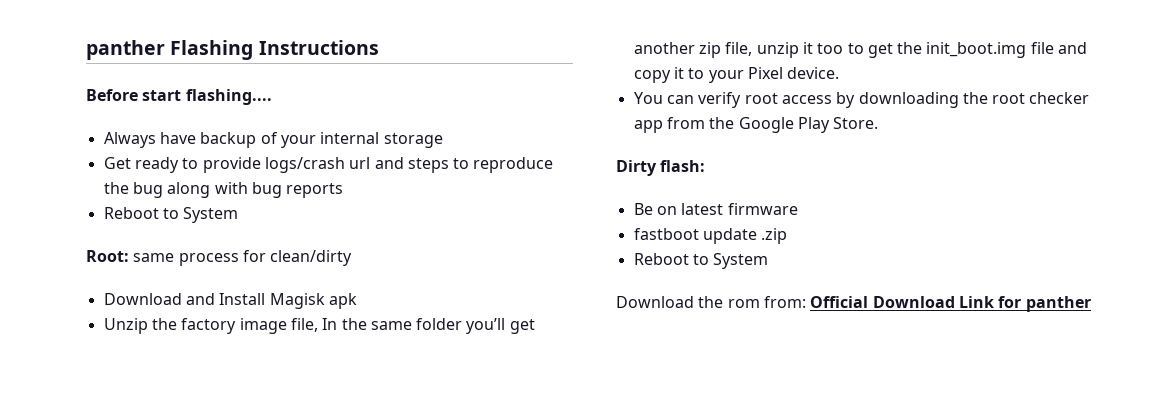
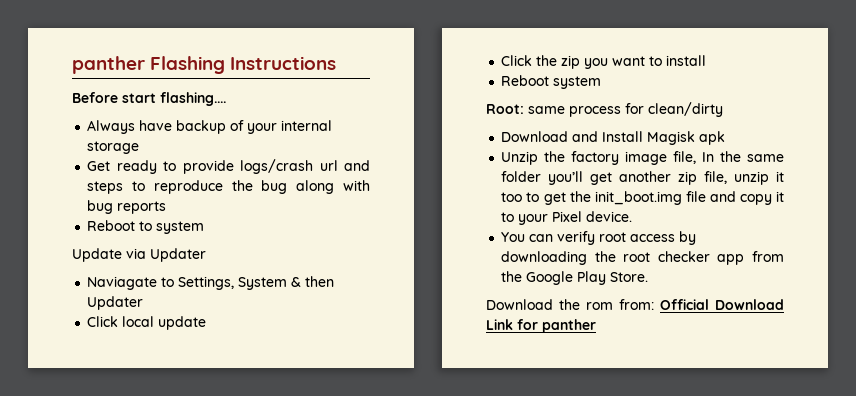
[183,207,239,223] System -> [156,221,205,234] [72,248,206,262] [87,276,335,290] [87,296,144,310] [87,316,207,330] [501,55,707,69] [501,75,602,89] system // Update via Updater // Naviagate to Settings, System & then Updater // Click local update // Click the zip you want to install // Reboot system
[616,160,706,176] [633,203,798,215] [633,228,788,244] [633,253,769,269] // Dirty flash: // Be on latest firmware // fastboot update .zip // Reboot to System -> (649, 277) none

